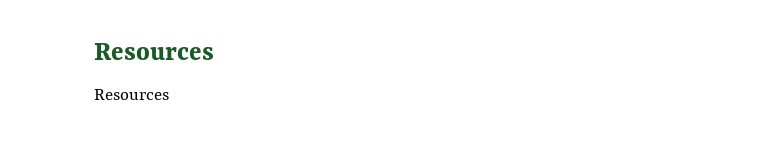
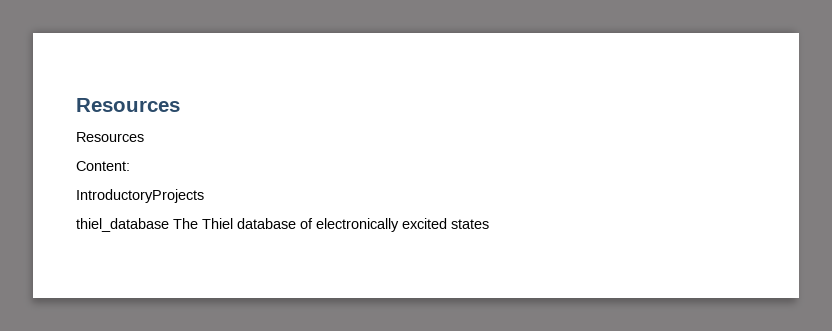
(169, 94) none -> [76,161,130,171] [76,189,204,203] [76,218,489,232] // Content: // IntroductoryProjects // thiel_database The Thiel database of electronically excited states

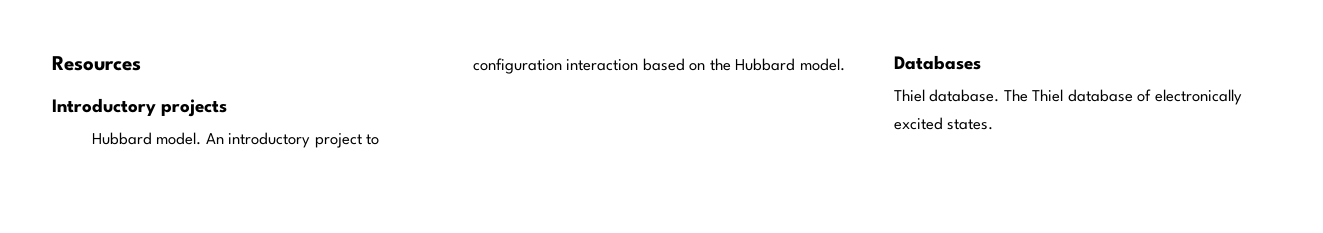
[76,98,180,112] [76,132,144,142] [76,161,130,171] [76,189,204,203] [76,218,169,232] Resources // Resources // Content: // IntroductoryProjects // thiel_database -> [52,56,141,71] [52,98,228,117] [91,132,380,148] [473,58,845,74] [894,55,981,70] [894,89,1000,102] Resources // Introductory projects // Hubbard model. An introductory project to configuration interaction based on the Hubbard model. // Databases // Thiel database.
[451,219,489,229] states -> [947,119,994,130] states.

